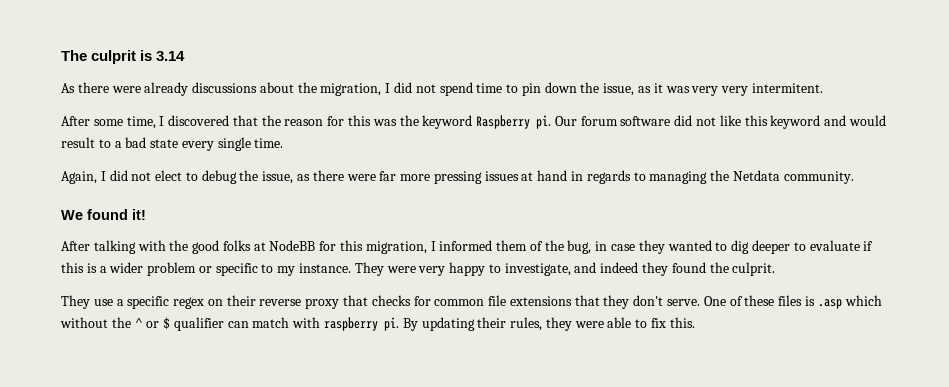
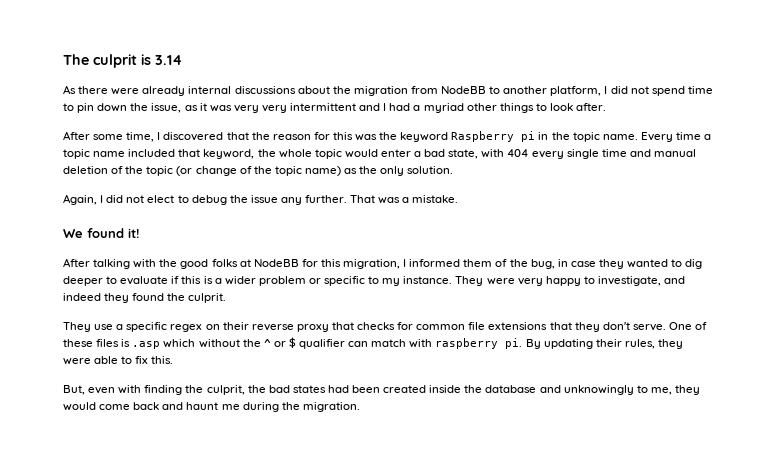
(189, 89) none -> [188,86,232,94] internal
[320,83,382,96] migration, -> [353,86,602,96] migration from NodeBB to another platform,
[751,83,823,93] intermitent. -> [290,103,607,113] intermittent and I had a myriad other things to look after.
[536,115,886,129] [61,137,284,151] pi. Our forum software did not like this keyword and would result to a bad state every single time. -> [521,131,712,142] [63,149,696,159] [63,166,454,176] pi in the topic name. Every time a topic name included that keyword, the whole topic would enter a bad state, with 404 every single time and manual deletion of the topic (or change of the topic name) as the only solution.
[262,170,854,184] issue, as there were far more pressing issues at hand in regards to managing the Netdata community. -> [250,195,459,205] issue any further. That was a mistake.
(695, 322) none -> [63,385,700,395] [63,402,360,412] // But, even with finding the culprit, the bad states had been created inside the database and unknowingly to me, they would come back and haunt me during the migration.

